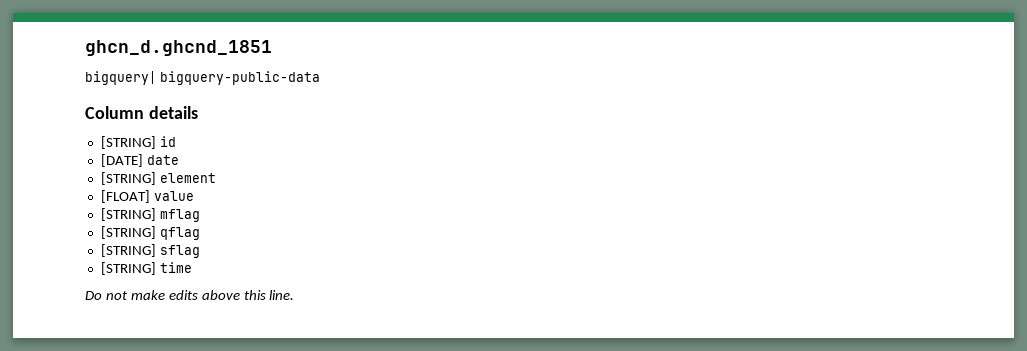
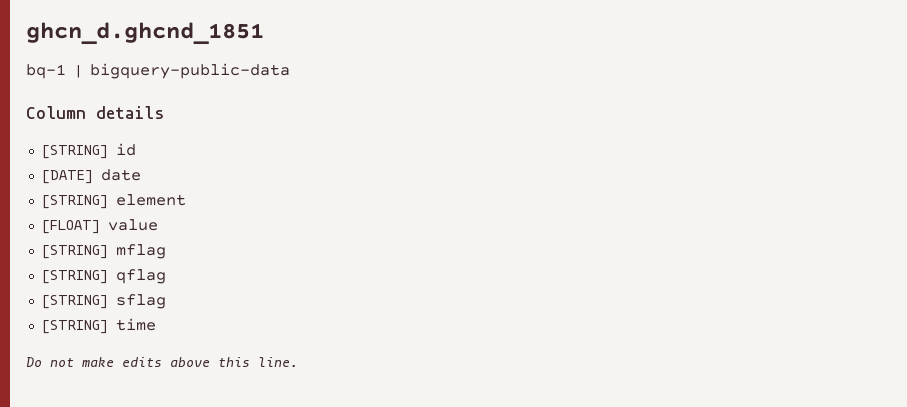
[85,71,156,85] bigquery| -> [26,64,82,79] bq-1 |

